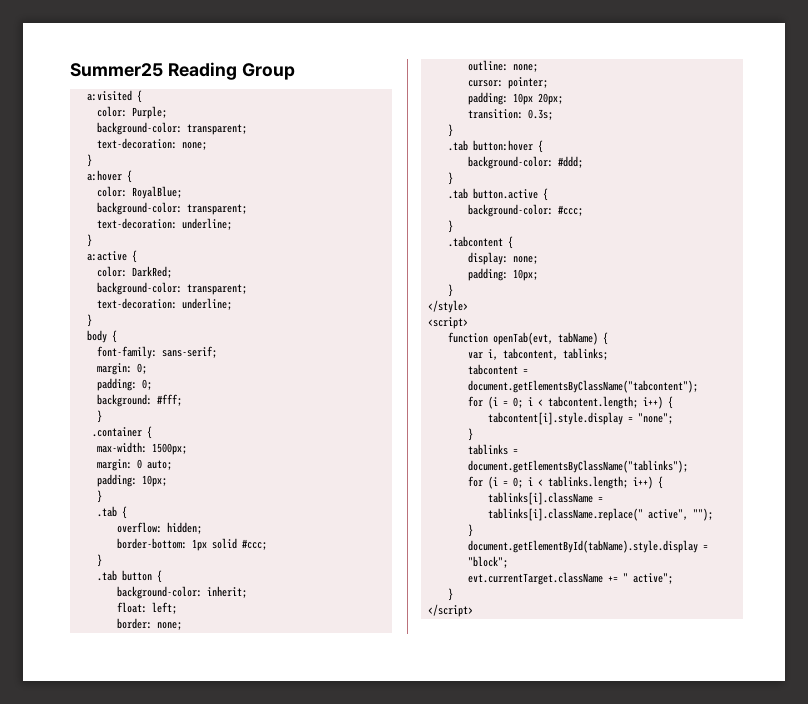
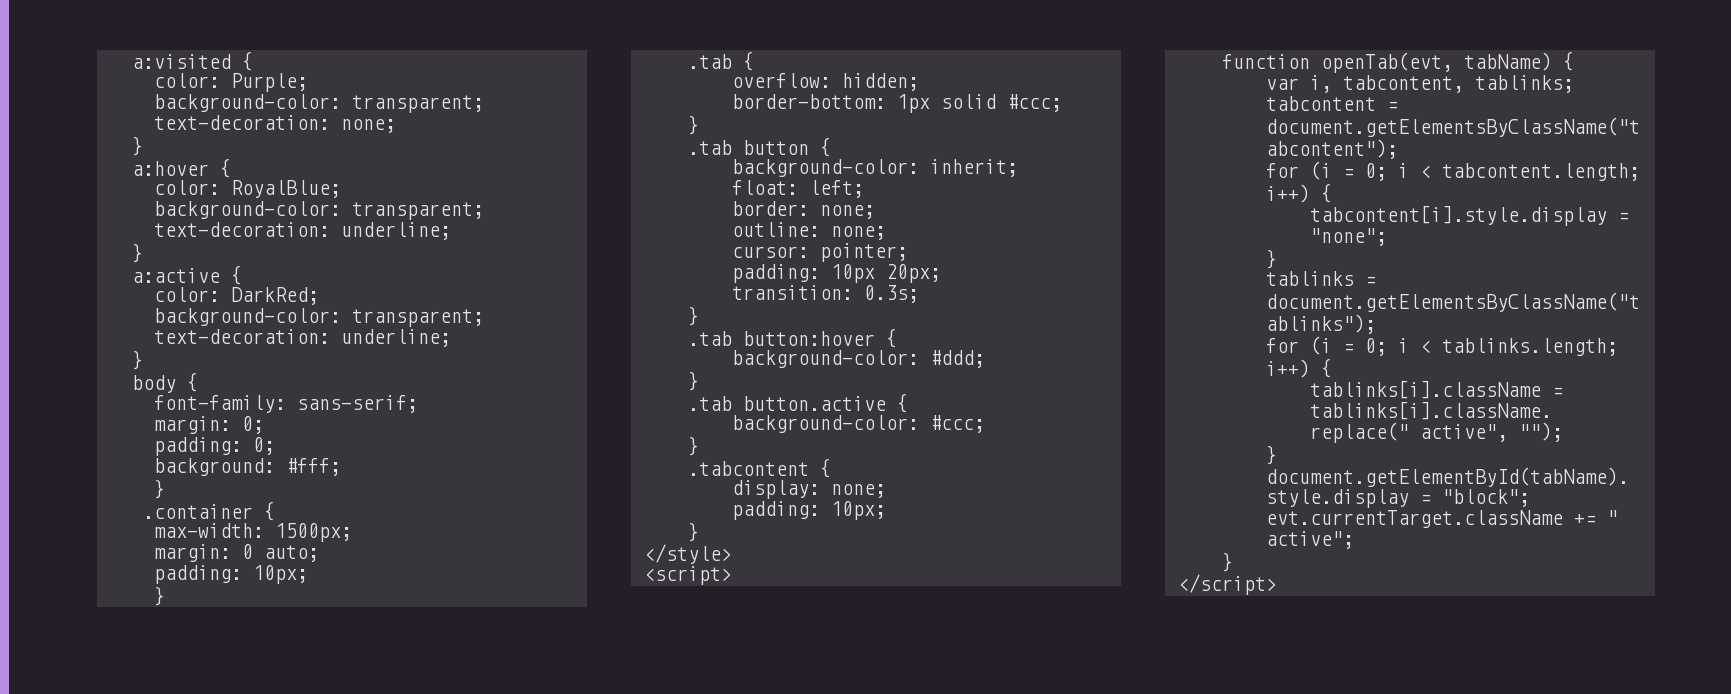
[70,62,295,80] Summer25 Reading Group // -> (131, 61) none

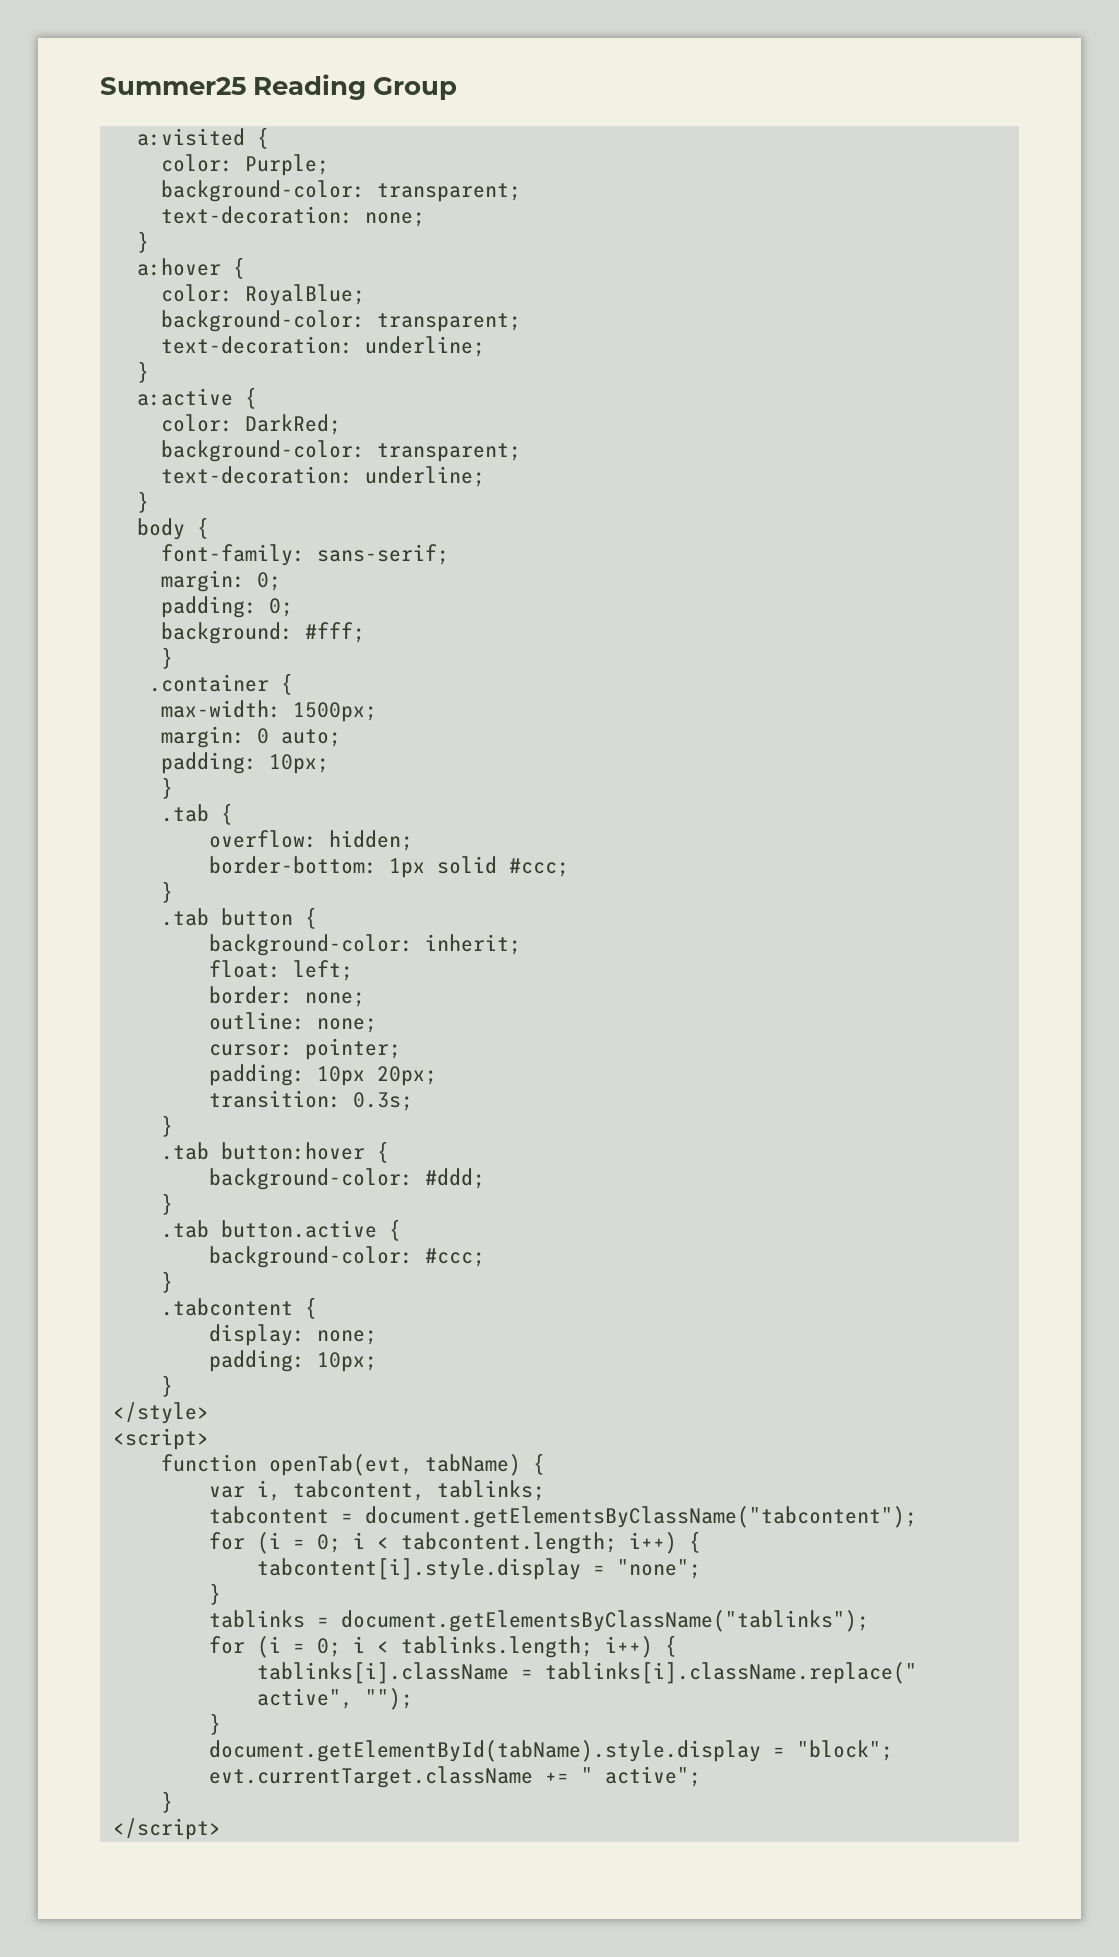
(131, 61) none -> [100,74,458,100] Summer25 Reading Group //

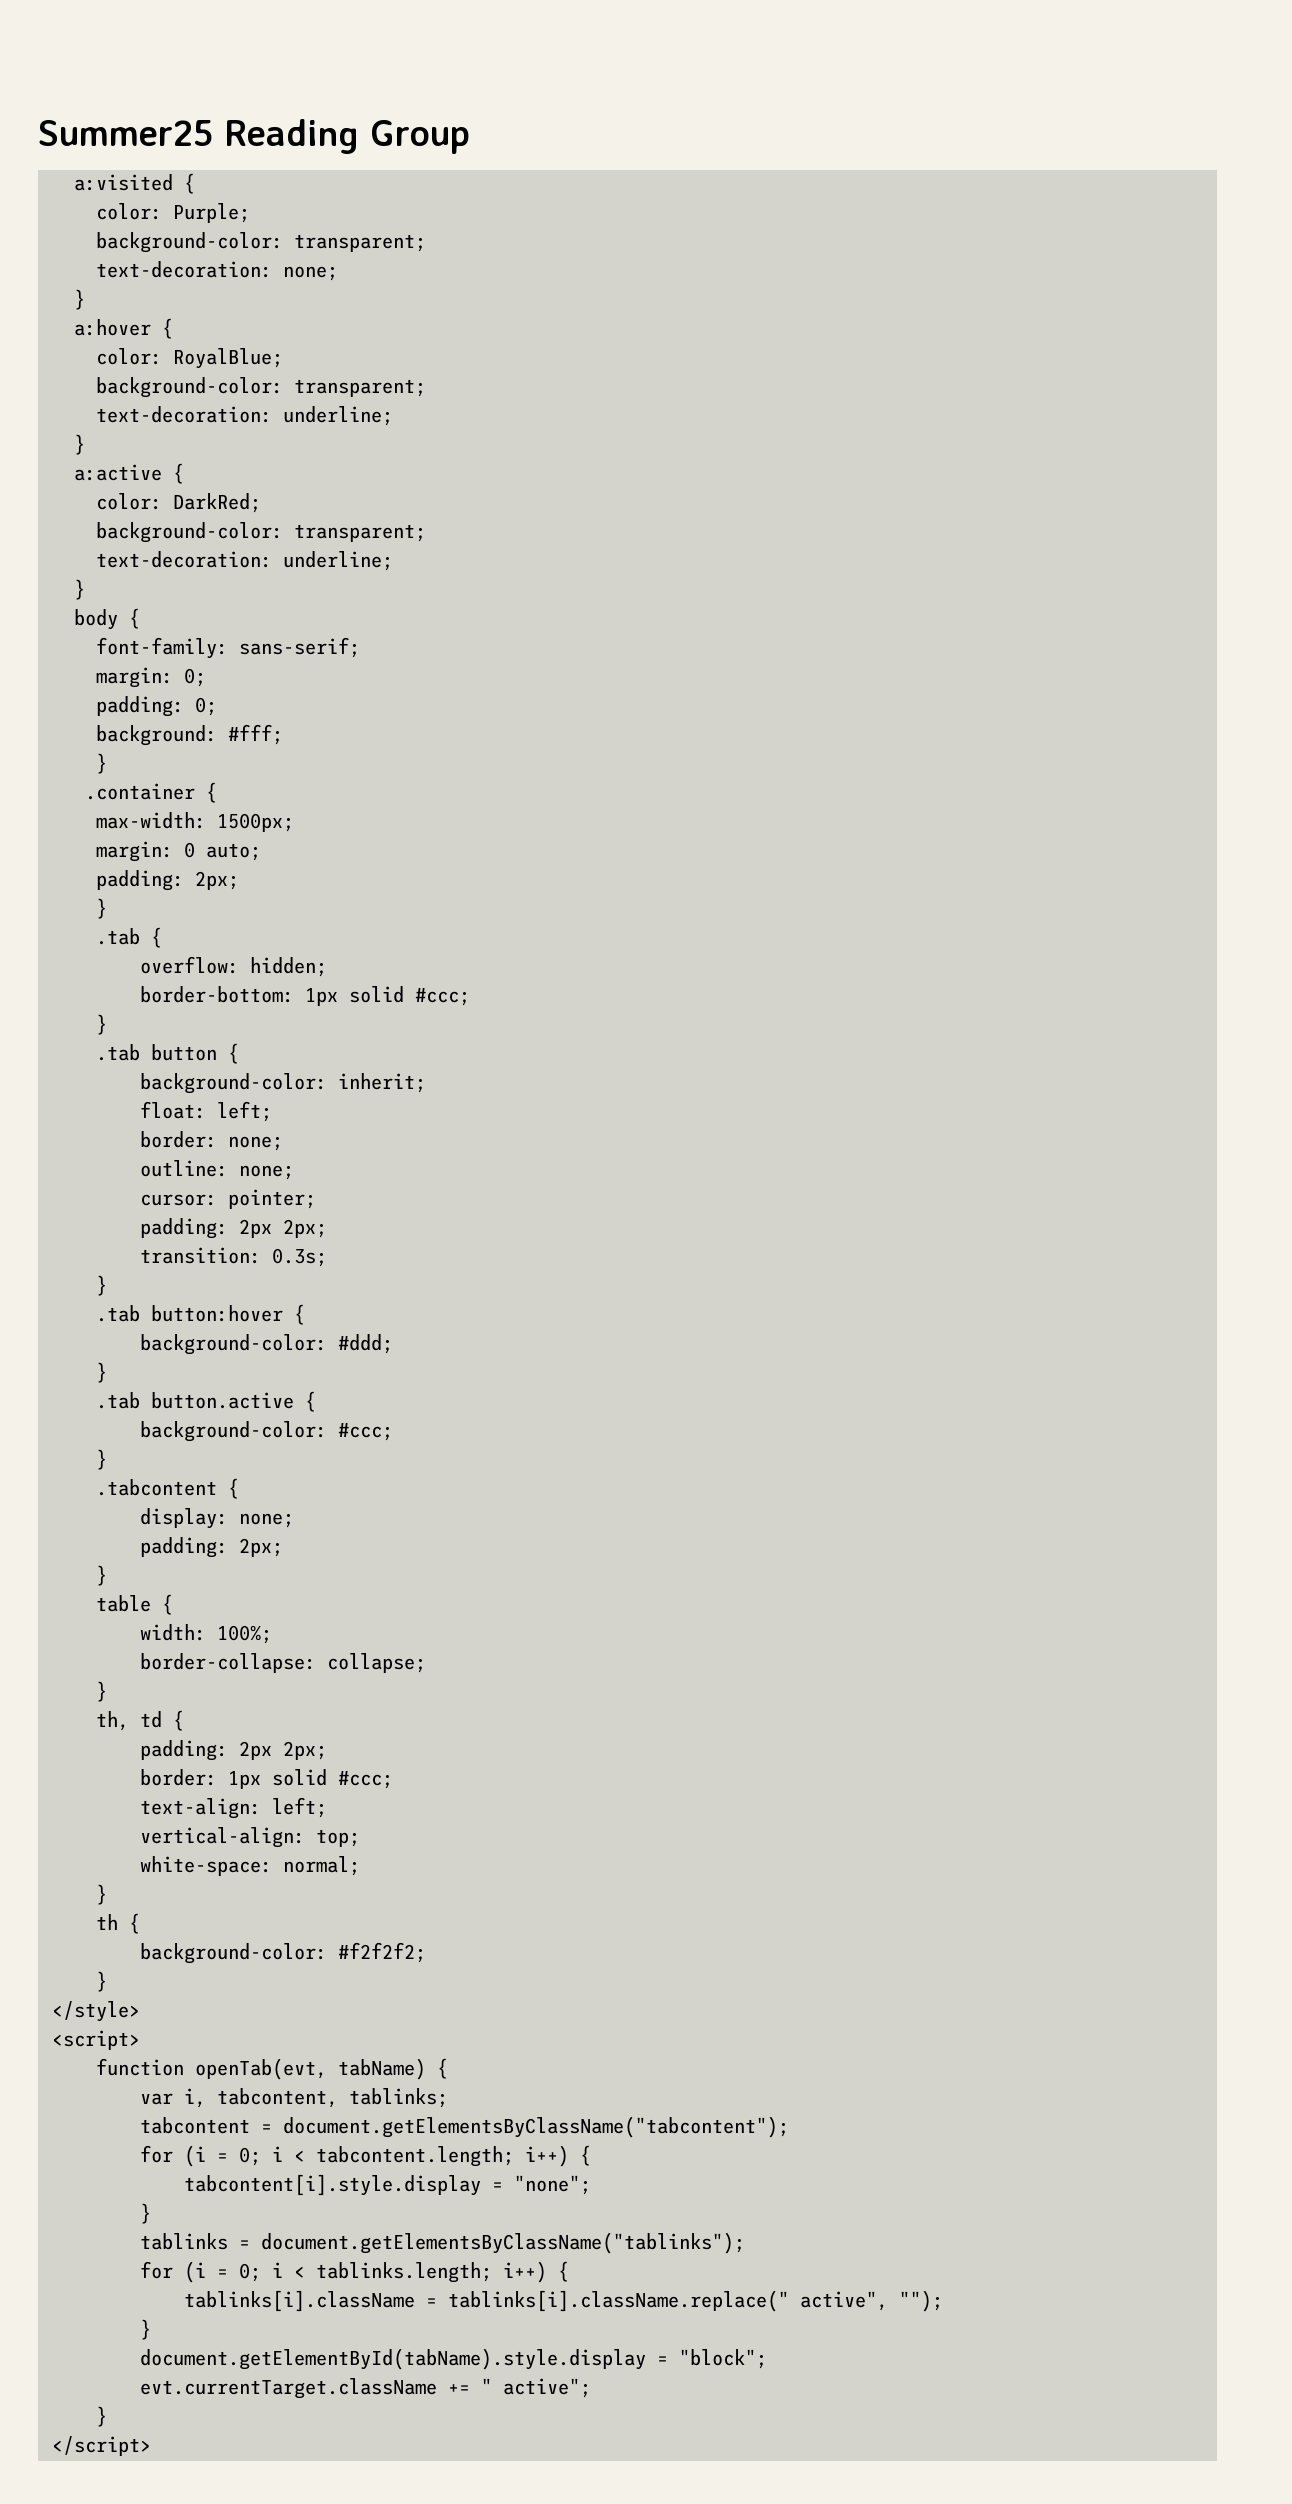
[268,754,329,774] 10px; -> [194,871,239,890] 2px;
[316,1066,437,1086] 10px 20px; -> [238,1219,327,1238] 2px 2px;
[316,1352,377,1372] 10px; -> [238,1538,283,1557] [95,1565,107,1586] [95,1594,173,1615] [139,1624,272,1644] [139,1653,426,1673] [95,1681,107,1702] [95,1710,184,1731] [139,1740,327,1761] [139,1769,393,1789] [139,1797,327,1819] [139,1827,360,1848] [139,1856,360,1876] [95,1884,107,1905] [95,1913,140,1934] [139,1942,426,1964] 2px; // } // table { // width: 100%; // border-collapse: collapse; // } // th, td { // padding: 2px 2px; // border: 1px solid #ccc; // text-align: left; // vertical-align: top; // white-space: normal; // } // th { // background-color: #f2f2f2;

